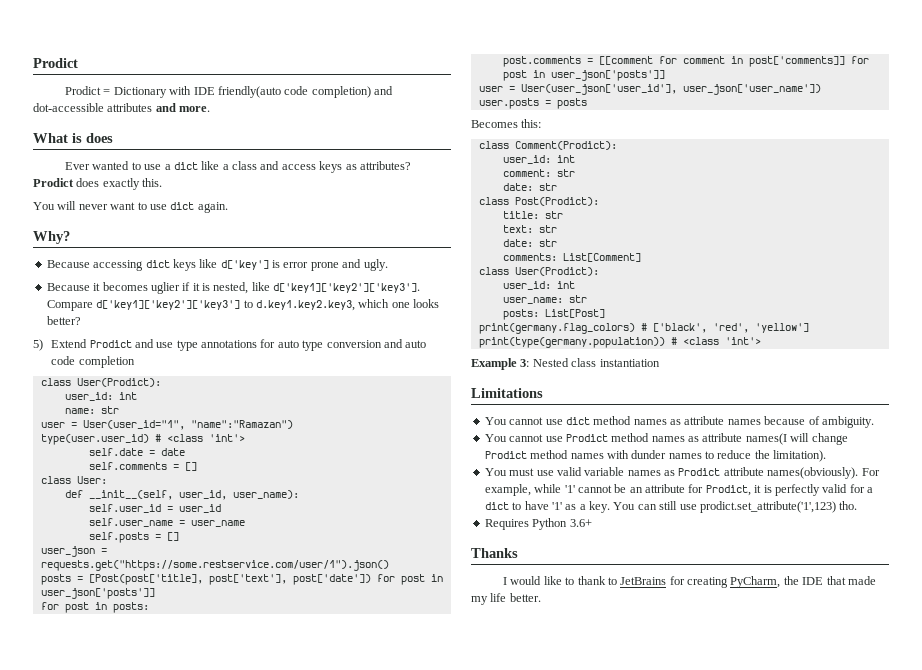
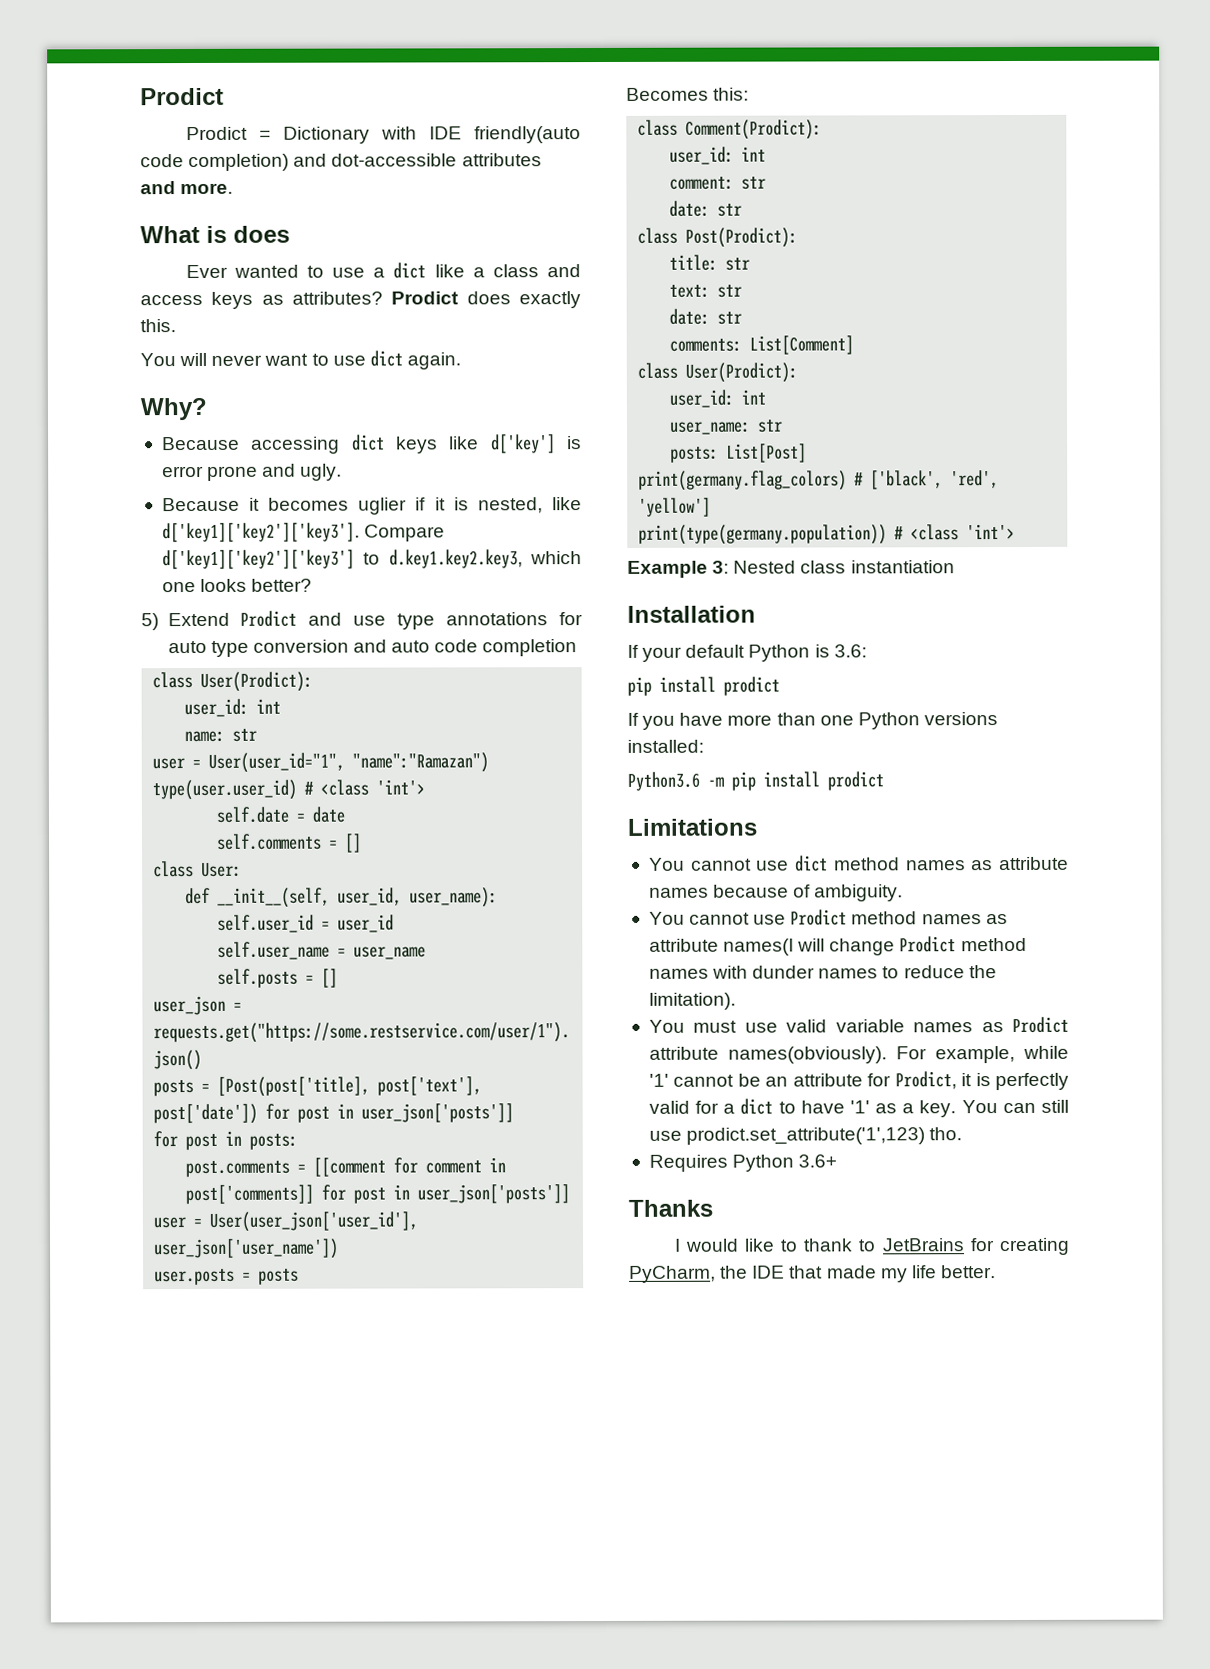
(660, 363) none -> [627,605,756,623] [627,644,867,662] [627,676,780,696] [627,712,998,730] [627,739,704,753] [627,771,884,791] // Installation // If your default Python is 3.6: // pip install prodict // If you have more than one Python versions installed: // Python3.6 -m pip install prodict

